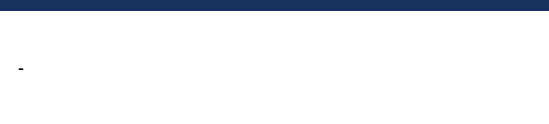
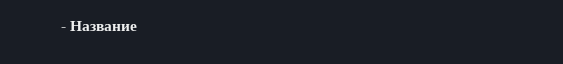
(24, 71) none -> [70,21,138,31] Название

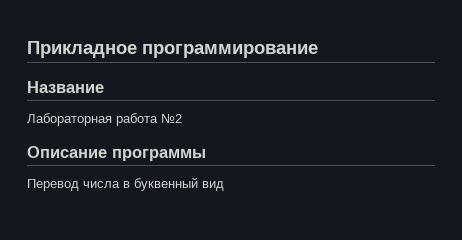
[61,27,66,31] - -> [27,41,318,58] Прикладное программирование //
(138, 26) none -> [27,113,182,126] [27,146,206,161] [27,177,224,191] // Лабораторная работа №2 // Описание программы // Перевод числа в буквенный вид

